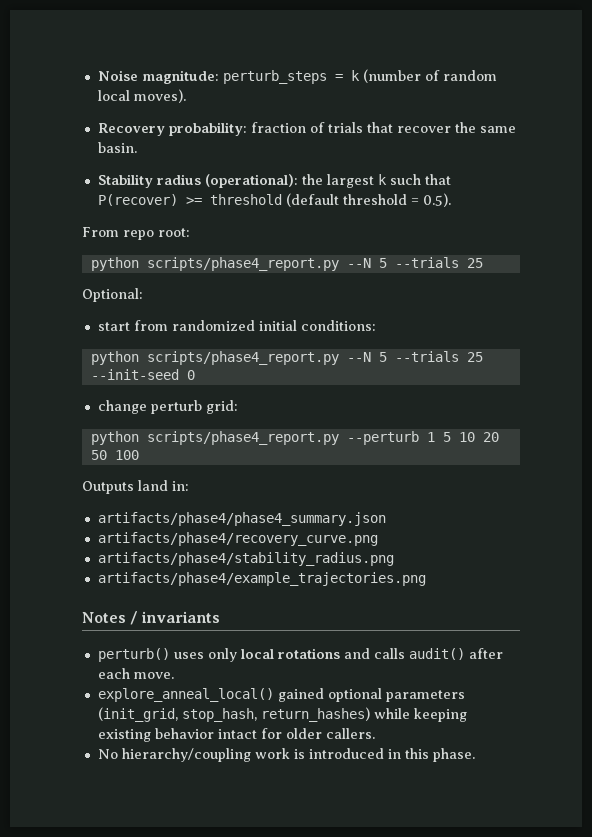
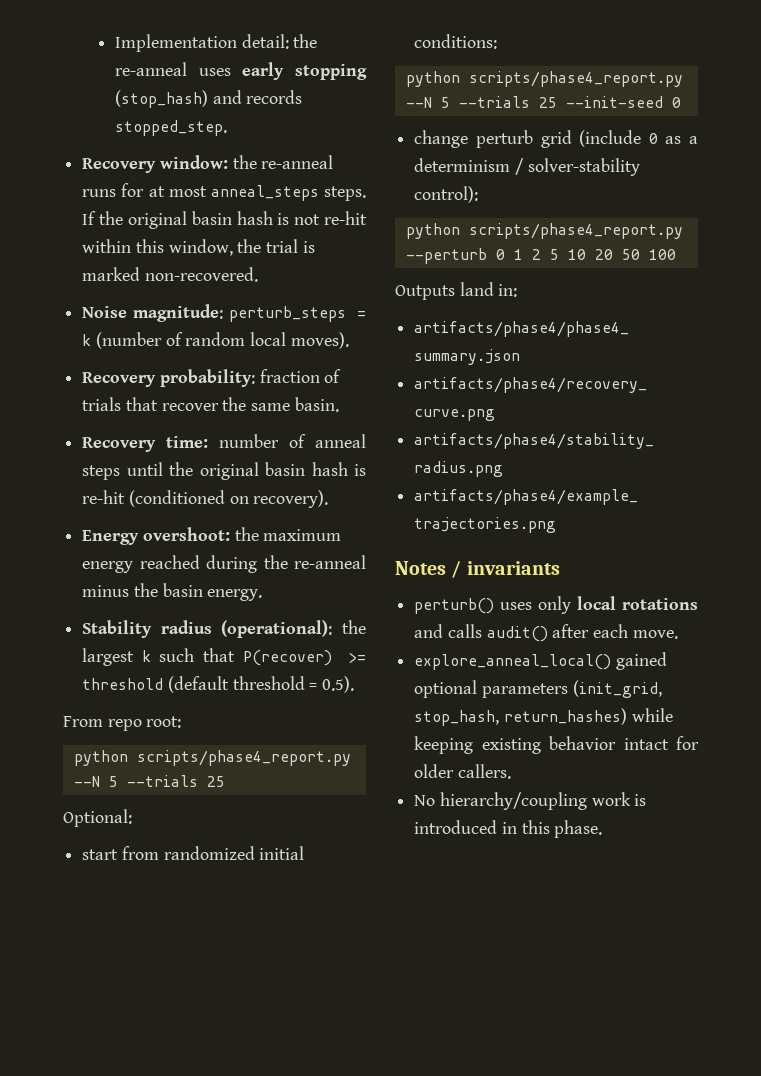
(97, 75) none -> [114,34,318,52] [114,62,367,80] [114,90,303,108] [114,120,227,136] [82,155,334,173] [82,183,366,201] [82,211,367,229] [82,239,315,256] [82,267,258,282] Implementation detail: the re‑anneal uses early stopping (stop_hash) and records stopped_step. // Recovery window: the re‑anneal runs for at most anneal_steps steps. If the original basin hash is not re‑hit within this window, the trial is marked non‑recovered. //
(137, 147) none -> [82,434,366,452] [82,462,366,480] [82,490,329,508] [82,527,342,545] [82,555,366,573] [82,583,263,601] // Recovery time: number of anneal steps until the original basin hash is re‑hit (conditioned on recovery). // Energy overshoot: the maximum energy reached during the re‑anneal minus the basin energy.
[205,400,238,414] grid: -> [540,130,698,148] [414,158,640,176] [414,186,479,203] grid (include 0 as a determinism / solver-stability control):
[426,432,435,442] 1 -> [495,249,541,260] 0 1 2

